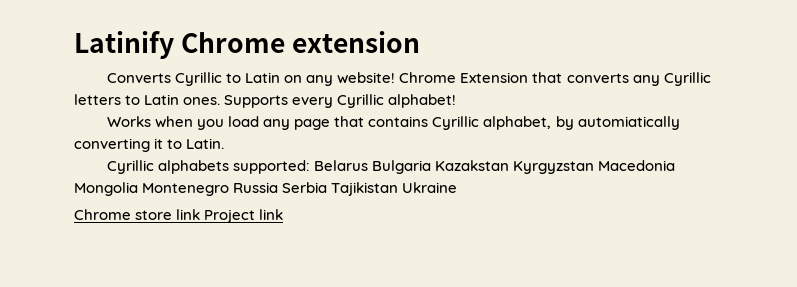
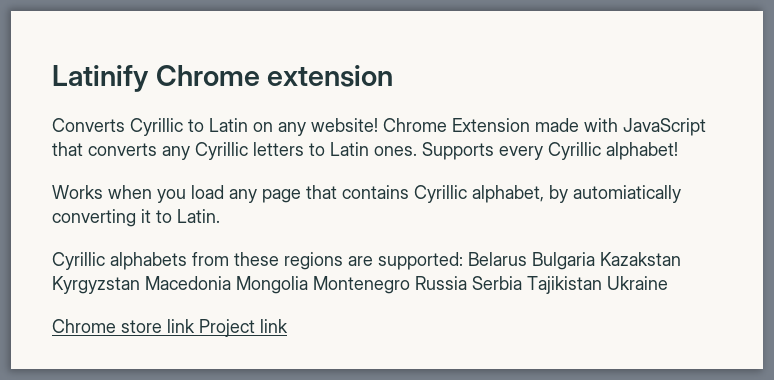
(529, 77) none -> [535,118,706,136] made with JavaScript
(230, 167) none -> [192,252,373,270] from these regions are

